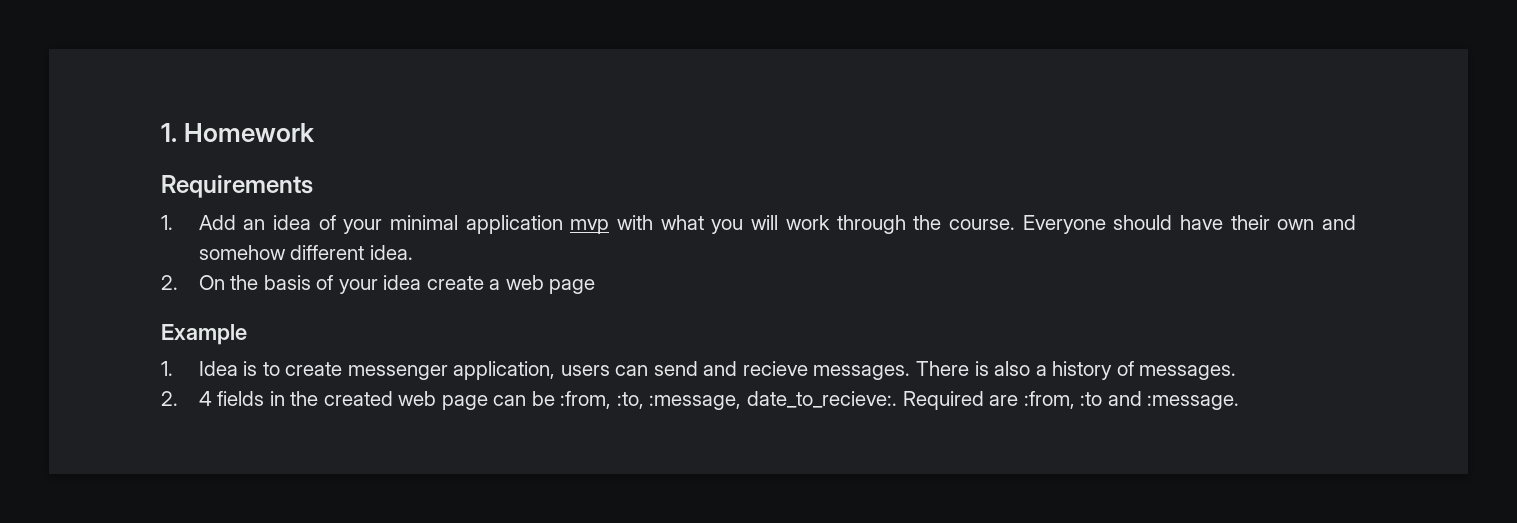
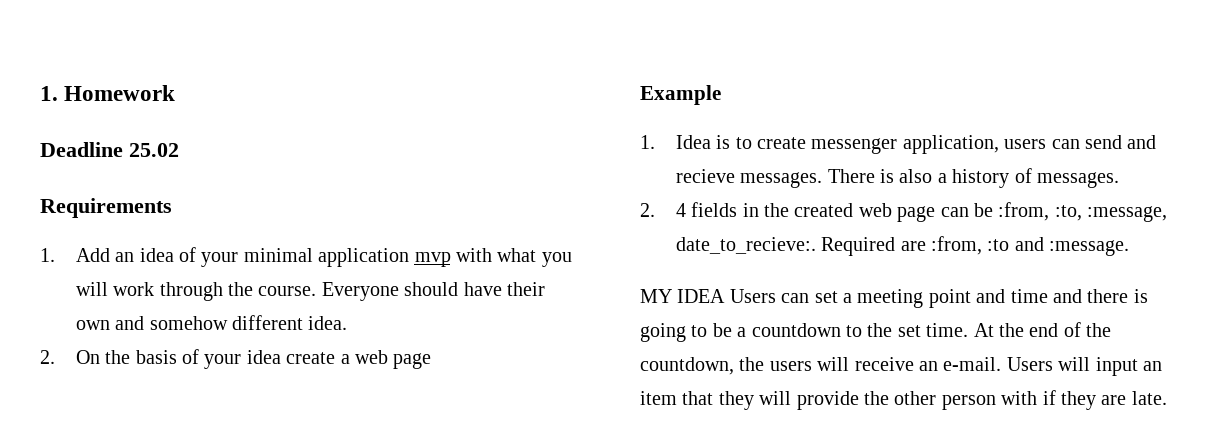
(316, 132) none -> [40,142,179,157] // Deadline 25.02
(1240, 402) none -> [640,289,1148,308] [640,322,1112,342] [640,357,1162,376] [640,390,1167,410] // MY IDEA Users can set a meeting point and time and there is going to be a countdown to the set time. At the end of the countdown, the users will receive an e-mail. Users will input an item that they will provide the other person with if they are late.

